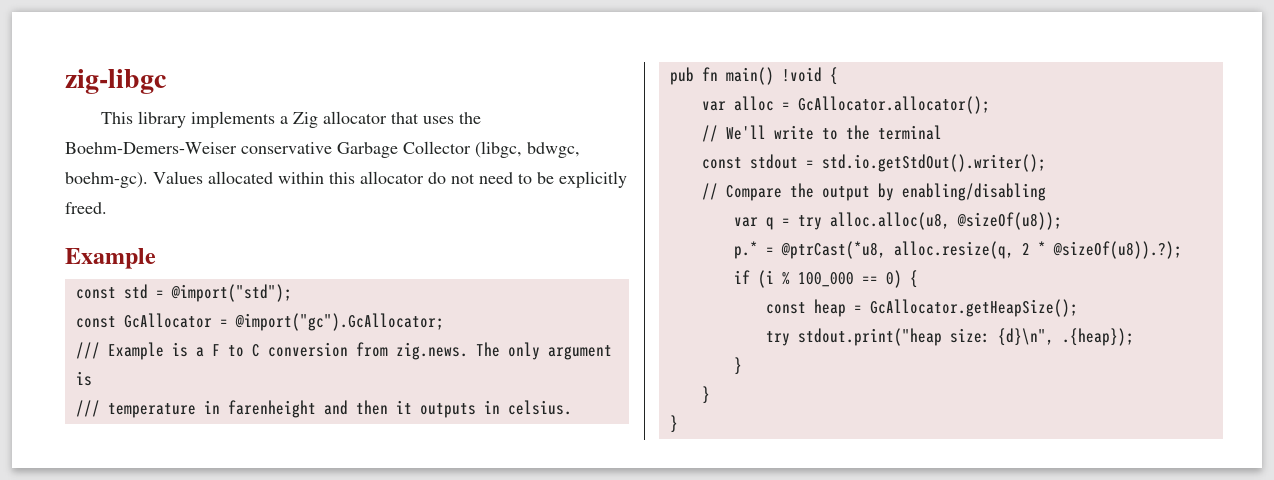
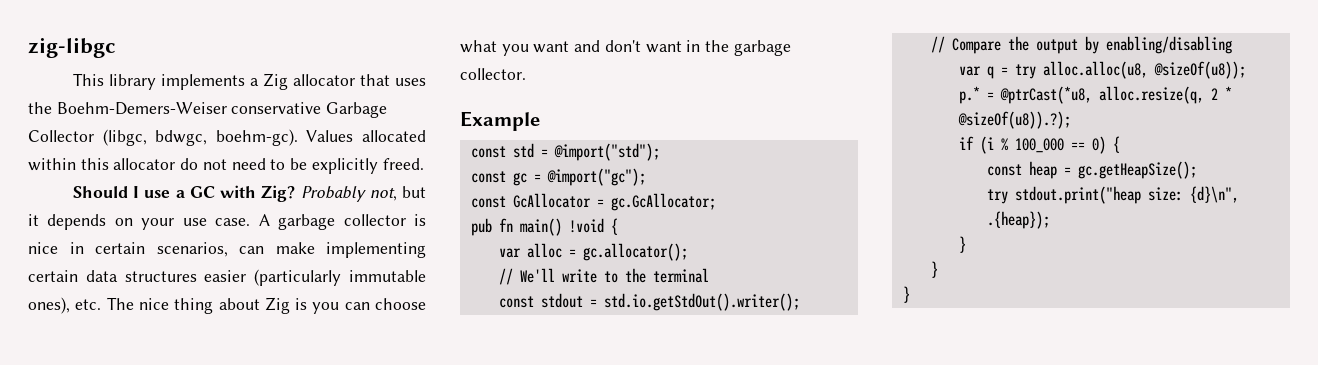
(107, 208) none -> [72,185,427,202] [28,214,427,230] [28,242,426,258] [28,269,427,286] [28,297,427,314] [460,40,791,56] [460,68,526,80] // Should I use a GC with Zig? Probably not, but it depends on your use case. A garbage collector is nice in certain scenarios, can make implementing certain data structures easier (particularly immutable ones), etc. The nice thing about Zig is you can choose what you want and don't want in the garbage collector.
(292, 293) none -> [470,168,646,186] // const gc = @import("gc");
[234,313,444,331] [75,342,612,360] [75,371,92,386] [75,400,572,418] @import("gc").GcAllocator; // /// Example is a F to C conversion from zig.news. The only argument is // /// temperature in farenheight and then it outputs in celsius. -> [610,193,716,211] gc.GcAllocator;
[797,96,990,114] GcAllocator.allocator(); -> [582,243,688,261] gc.allocator();
[869,299,1078,317] GcAllocator.getHeapSize(); -> [1077,161,1197,179] gc.getHeapSize();

